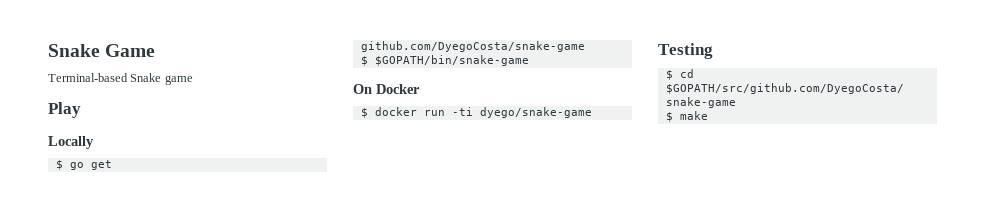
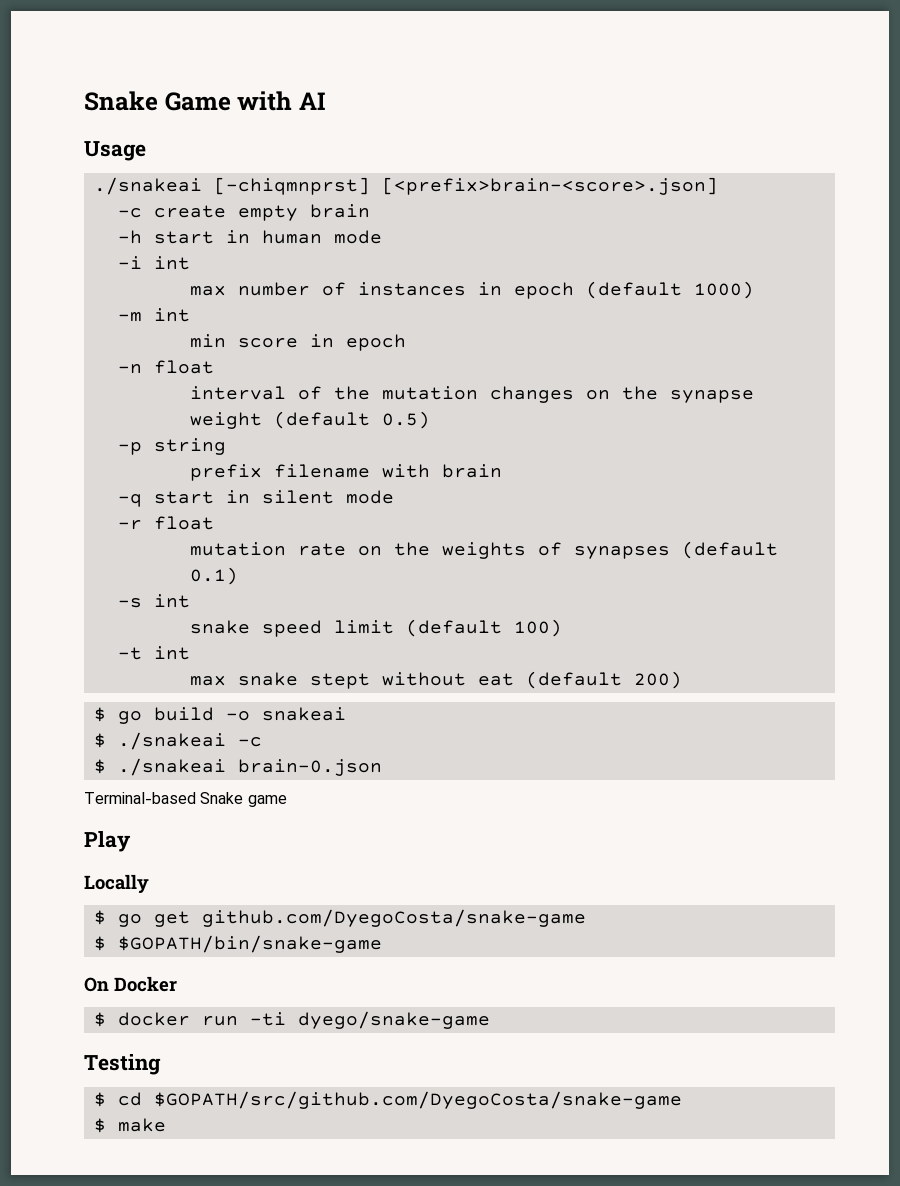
(156, 50) none -> [237,91,326,111] [84,141,146,161] [93,177,718,195] [117,204,370,221] [117,230,382,244] [117,256,190,270] [189,281,754,299] [117,308,190,322] [189,334,406,351] [117,360,214,374] [189,386,754,403] [189,411,430,429] [117,438,226,455] [189,464,502,481] [117,490,394,507] [117,516,214,530] [189,541,778,559] [189,567,238,585] [117,594,190,608] [189,619,562,637] [117,646,190,660] [189,671,682,689] [93,707,346,724] [93,732,262,750] [93,758,382,776] with AI // Usage // ./snakeai [-chiqmnprst] [<prefix>brain-<score>.json] // -c create empty brain // -h start in human mode // -i int // max number of instances in epoch (default 1000) // -m int // min score in epoch // -n float // interval of the mutation changes on the synapse weight (default 0.5) // -p string // prefix filename with brain // -q start in silent mode // -r float // mutation rate on the weights of synapses (default 0.1) // -s int // snake speed limit (default 100) // -t int // max snake stept without eat (default 200) // $ go build -o snakeai // $ ./snakeai -c // $ ./snakeai brain-0.json

